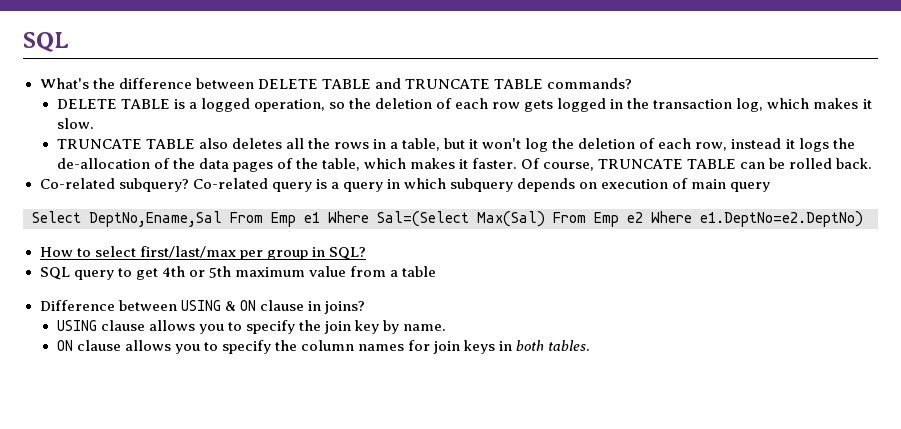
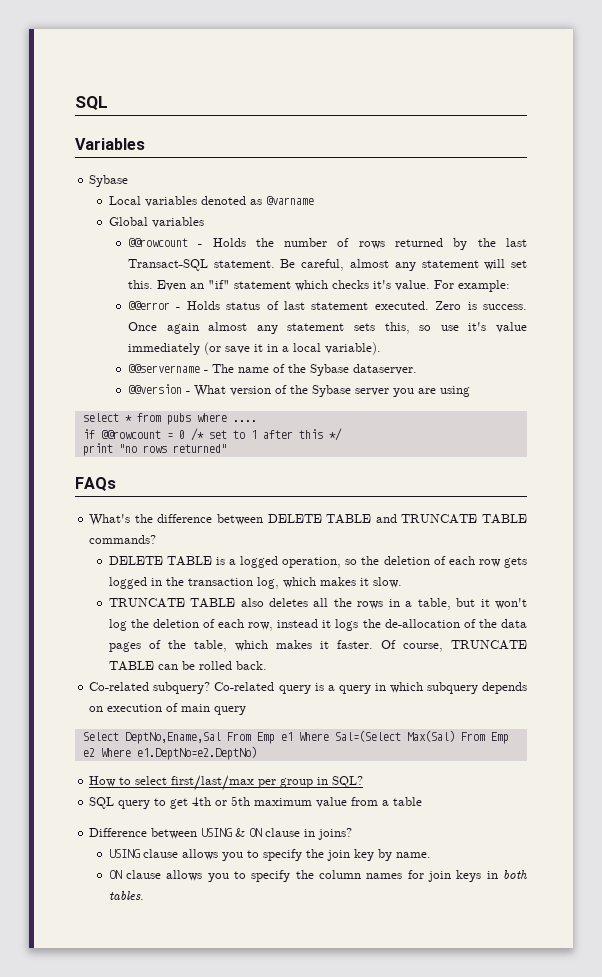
[23,32,69,52] SQL -> [75,96,108,110] [75,138,145,150] [89,175,129,187] [108,196,314,207] [108,217,204,228] [127,238,528,250] [127,259,527,271] [127,280,510,292] [127,301,527,310] [127,322,527,334] [127,342,381,355] [127,364,417,376] [127,384,470,397] [82,413,257,425] [82,428,342,441] [82,443,227,456] [75,477,116,491] SQL // Variables // Sybase // Local variables denoted as @varname // Global variables // @@rowcount - Holds the number of rows returned by the last Transact-SQL statement. Be careful, almost any statement will set this. Even an "if" statement which checks it's value. For example: // @@error - Holds status of last statement executed. Zero is success. Once again almost any statement sets this, so use it's value immediately (or save it in a local variable). // @@servername - The name of the Sybase dataserver. // @@version - What version of the Sybase server you are using // select * from pubs where .... // if @@rowcount = 0 /* set to 1 after this */ // print "no rows returned" // FAQs

